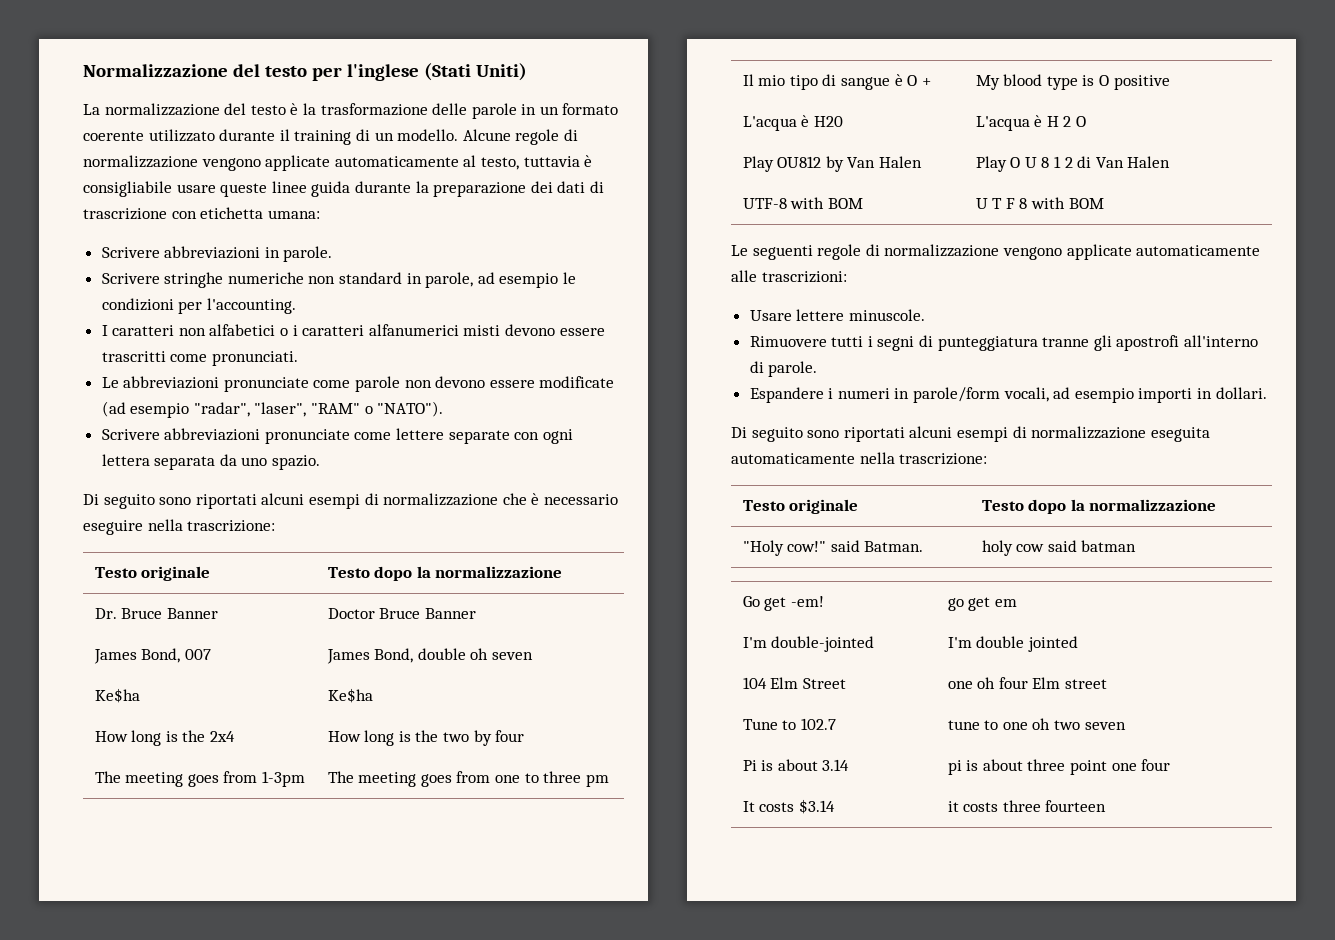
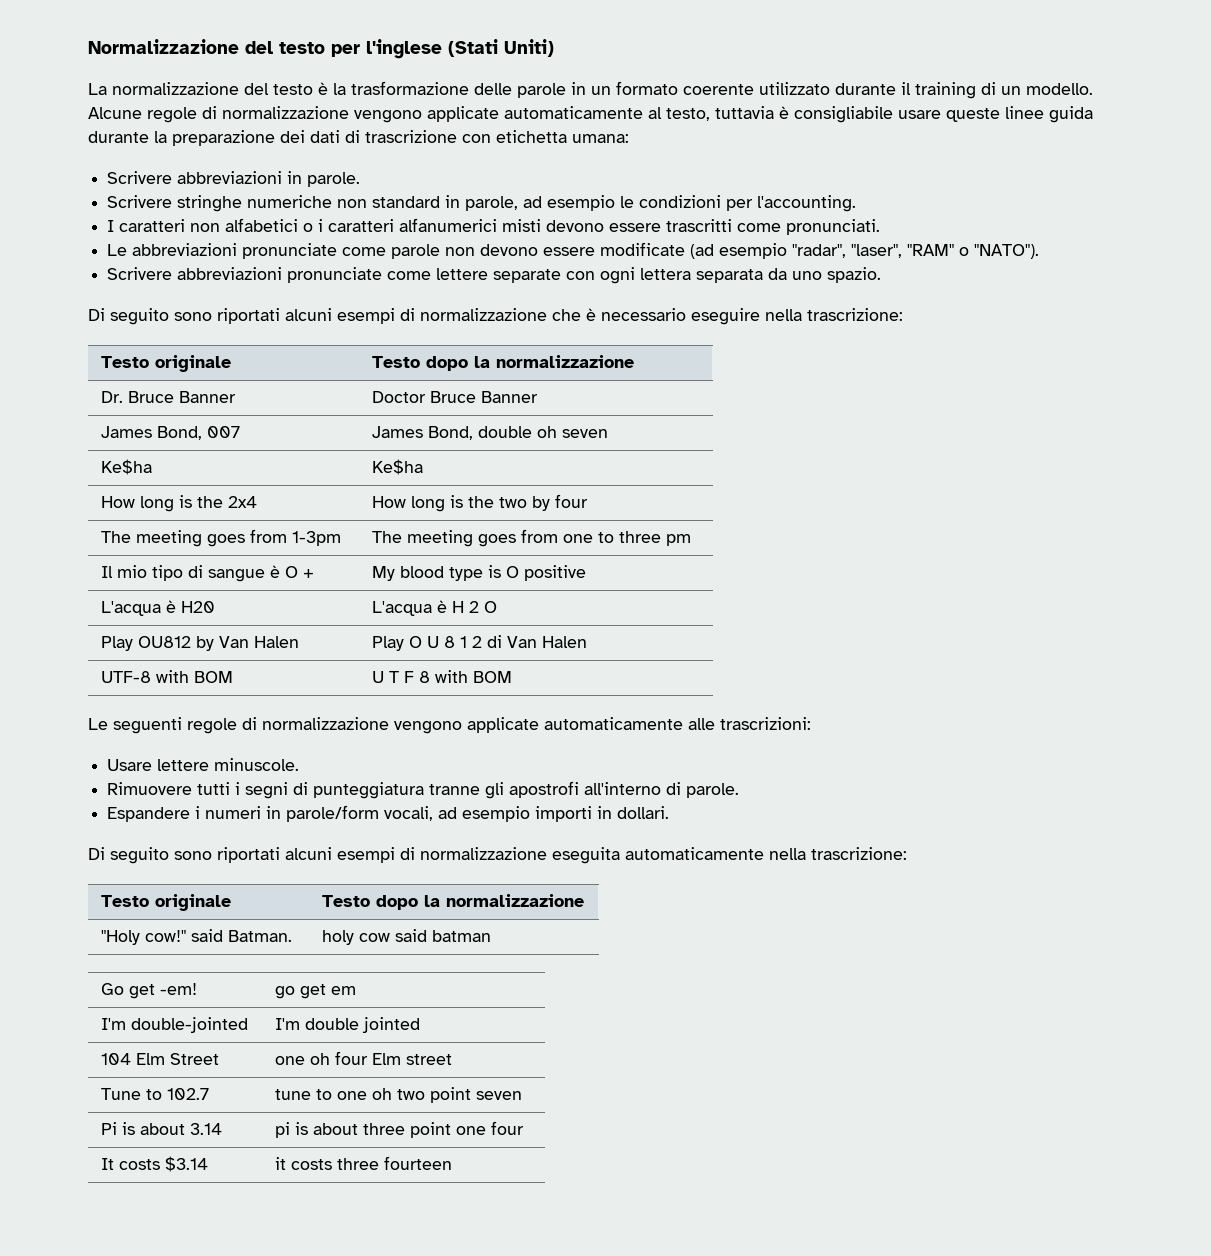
(1080, 725) none -> [429,1087,471,1103] point

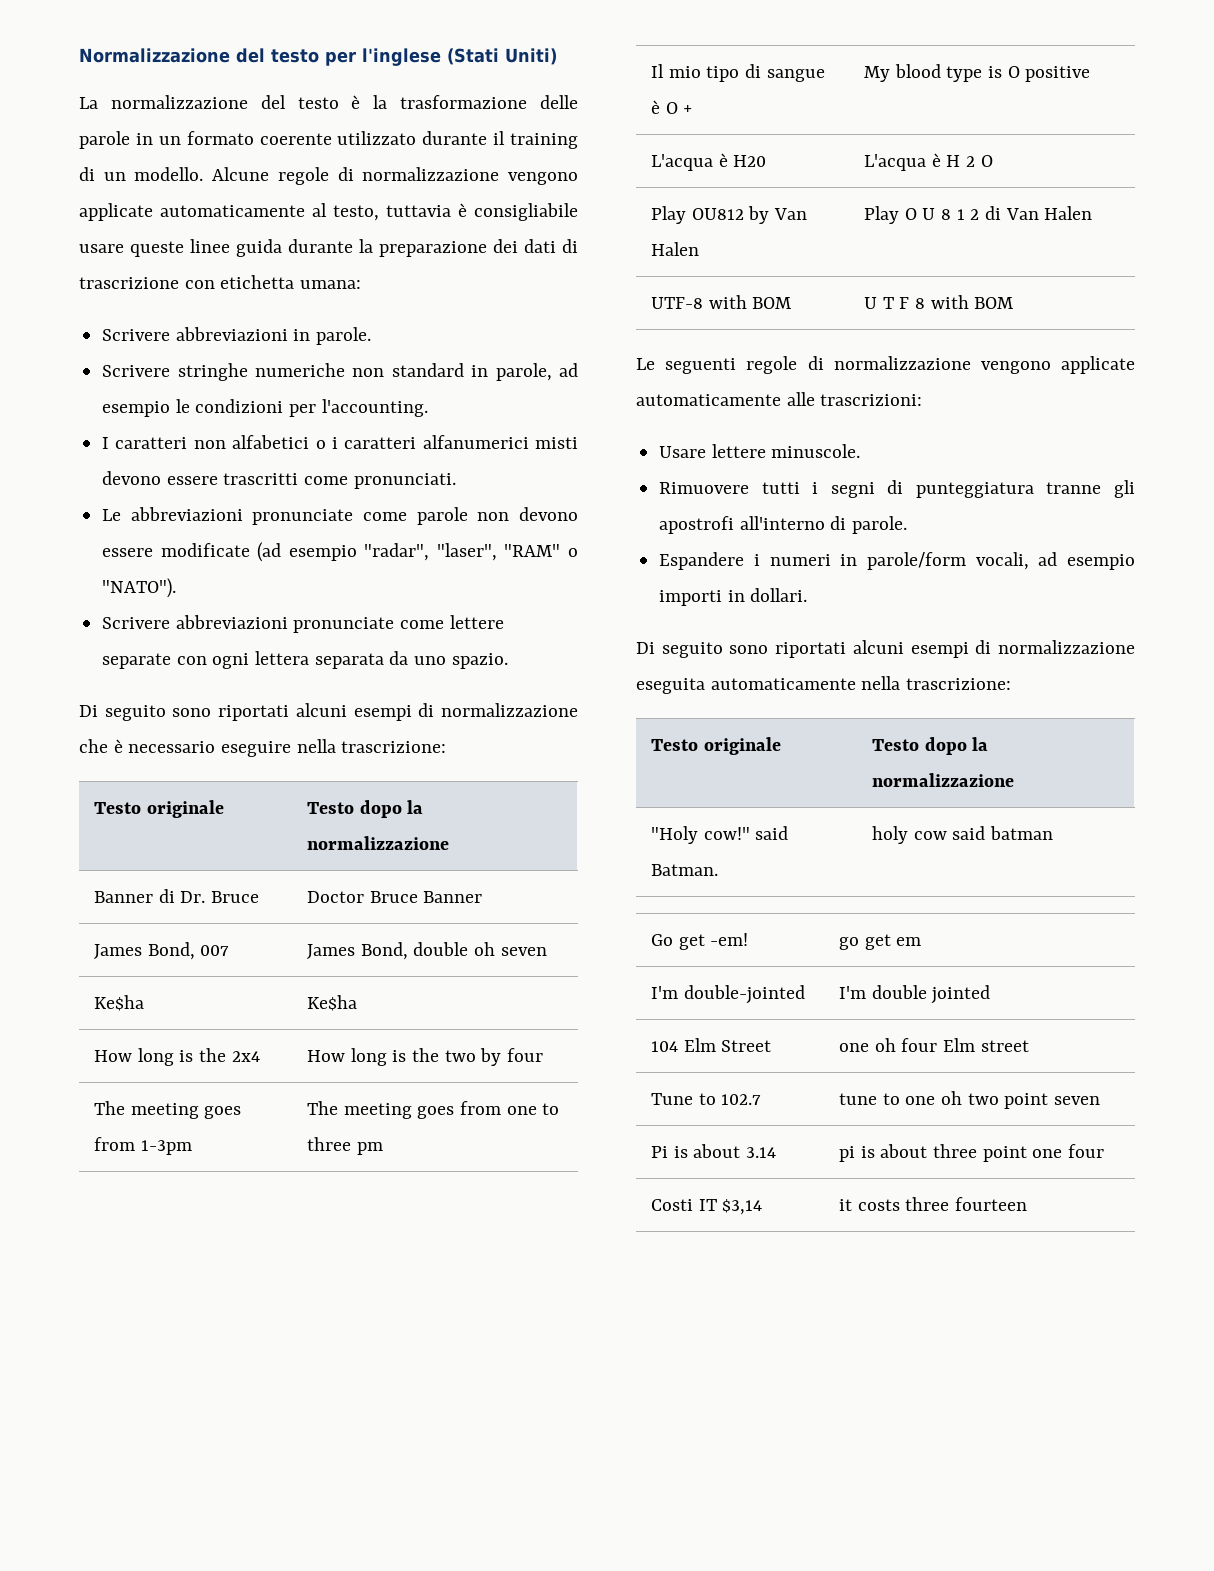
(634, 361) none -> [93,889,175,903] Banner di
[178,391,236,403] Banner -> (259, 897) none
[100,1156,208,1172] It costs $3.14 -> [650,1199,763,1215] Costi IT $3,14

